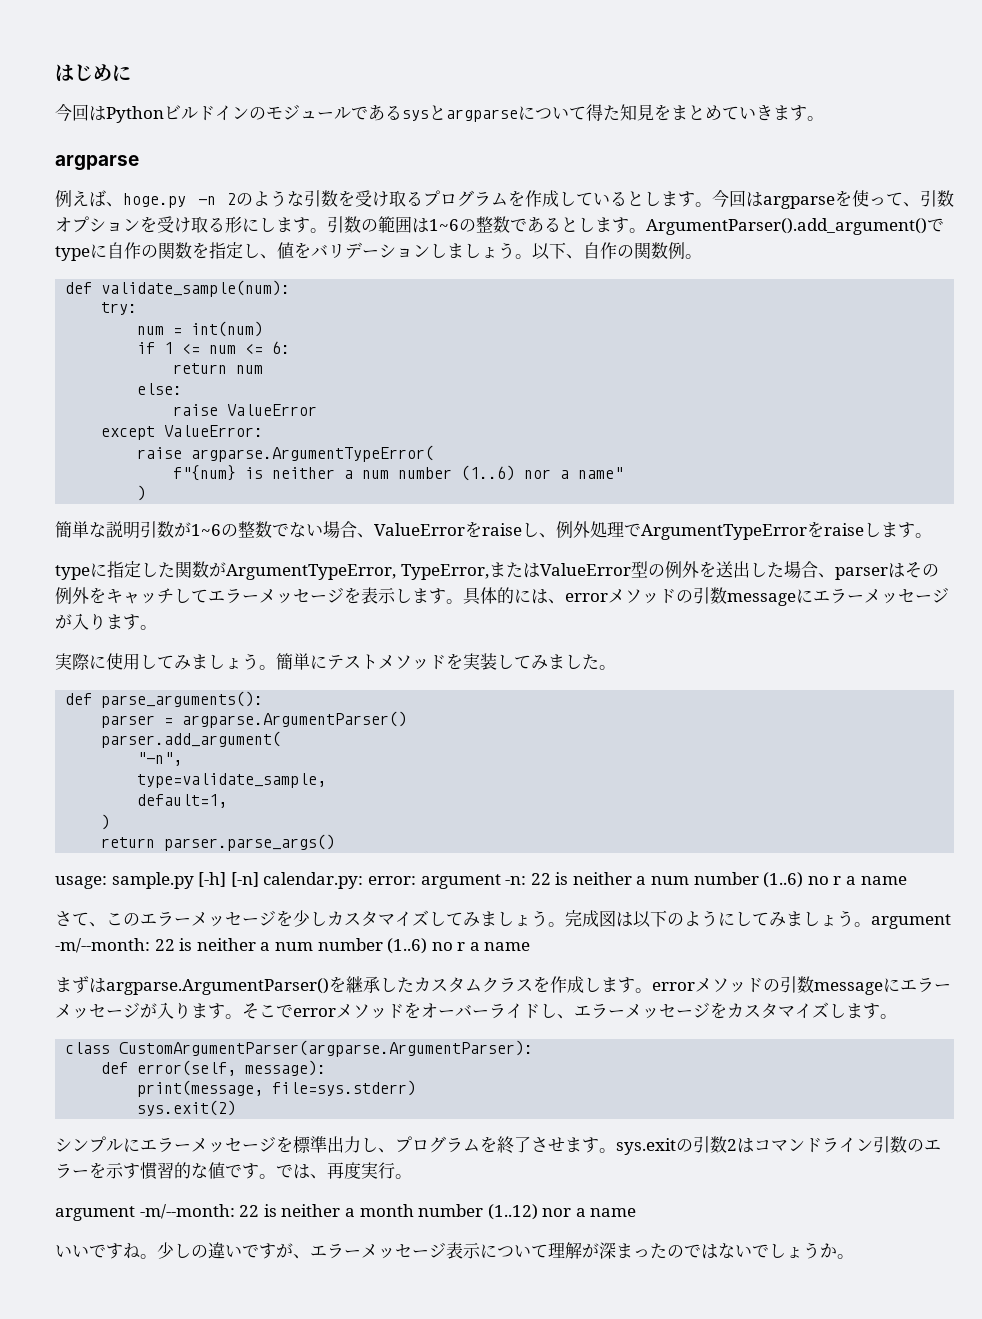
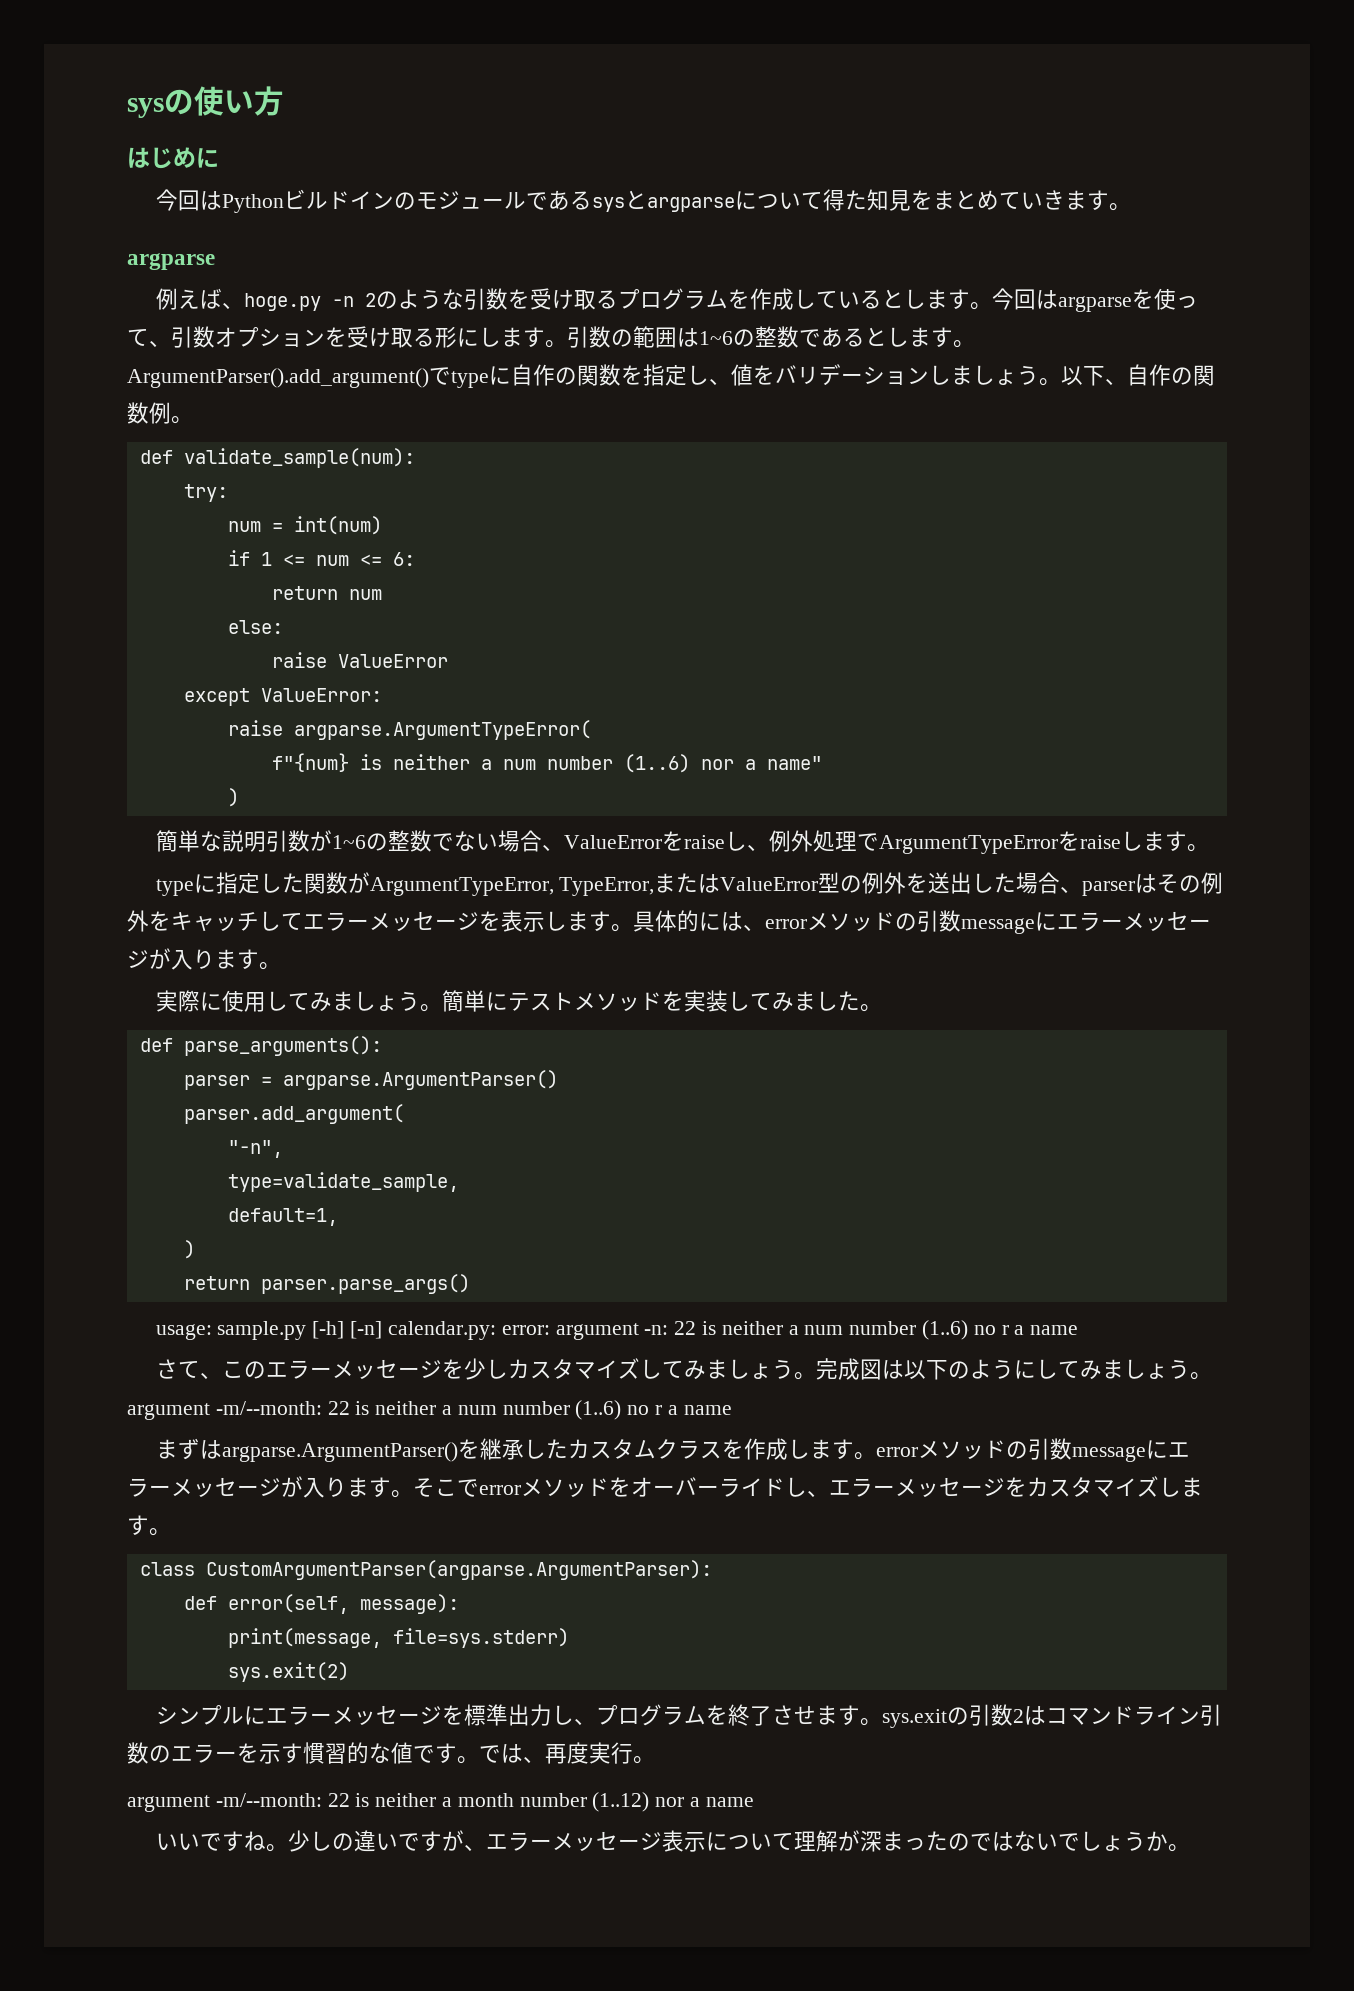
(55, 73) none -> [127,86,284,118] sysの使い方 //

